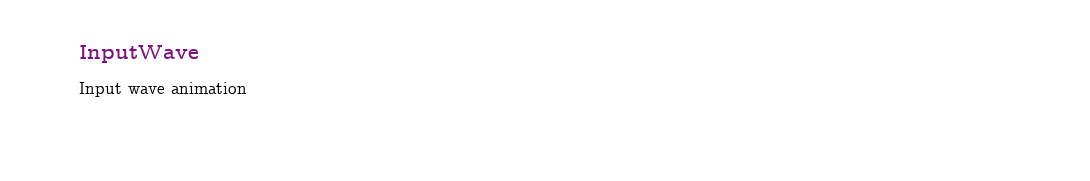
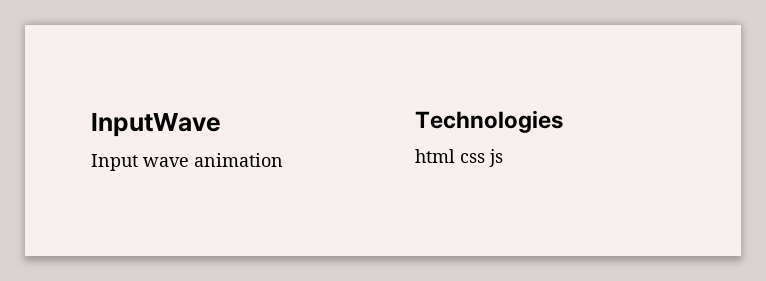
(247, 88) none -> [415,110,563,133] [415,149,503,167] // Technologies // html css js

